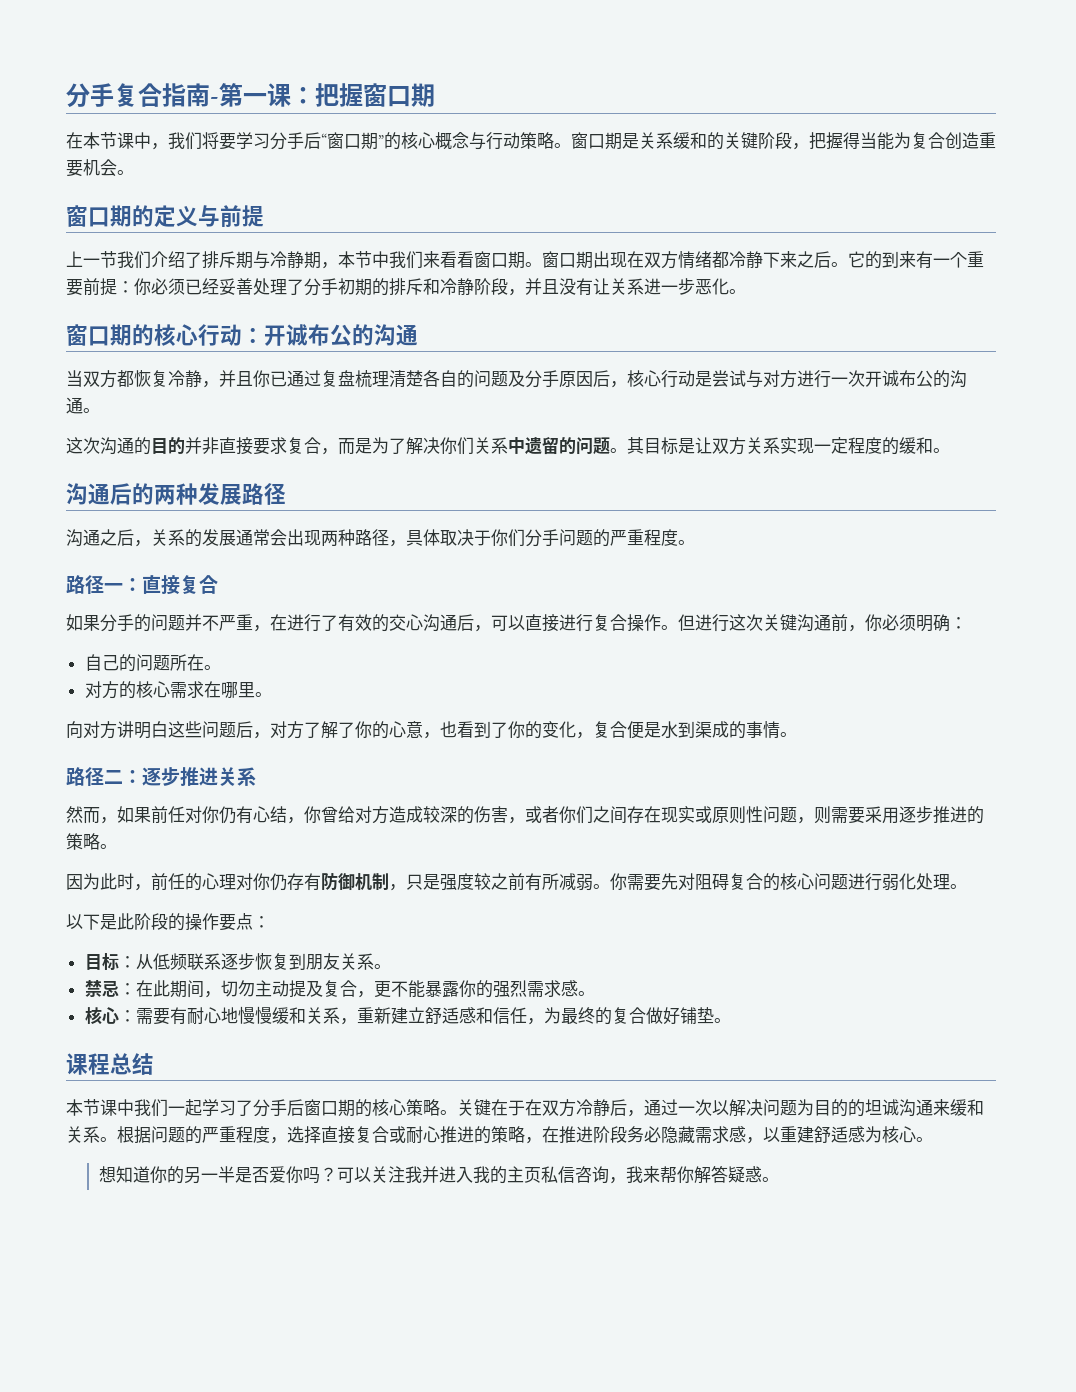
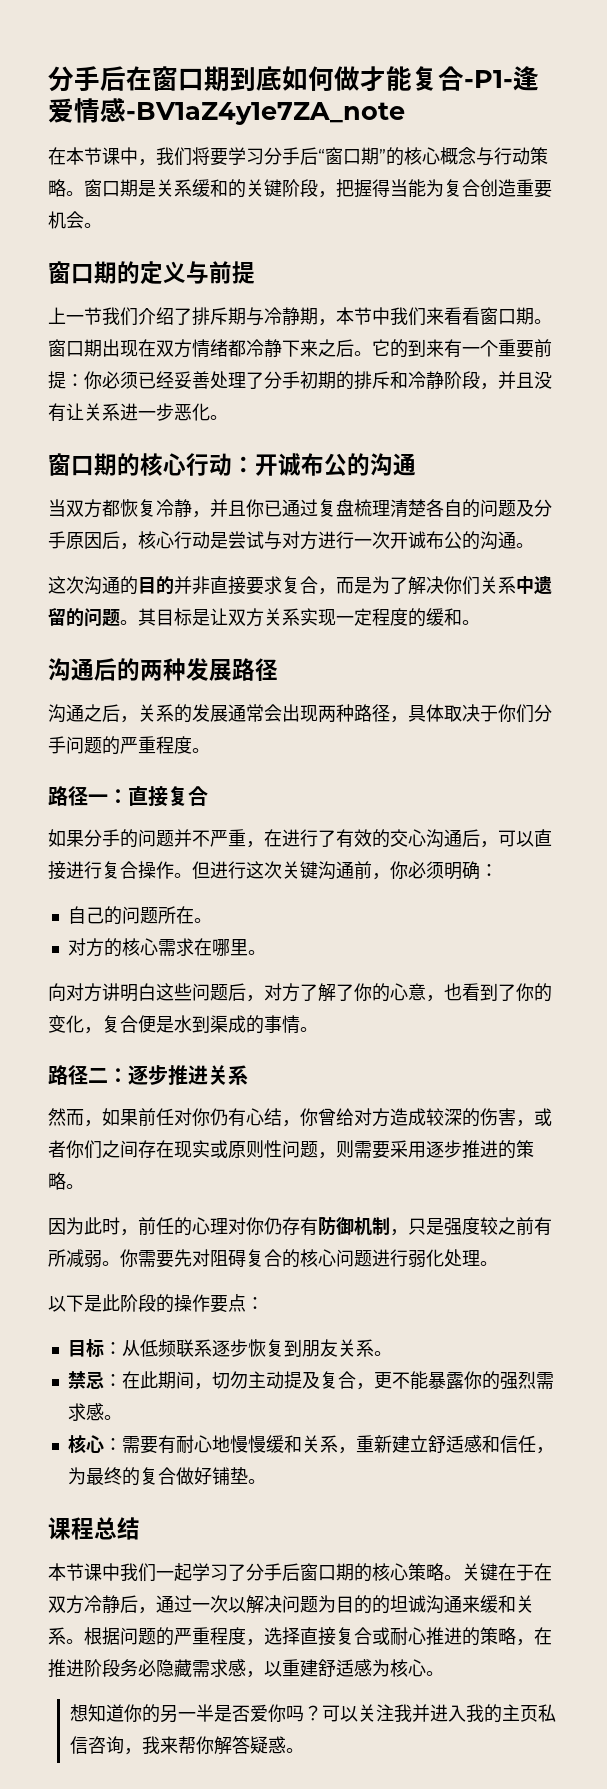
[66,83,435,108] 分手复合指南-第一课：把握窗口期 -> [48,66,539,92] [48,98,405,125] 分手后在窗口期到底如何做才能复合-P1-逢爱情感-BV1aZ4y1e7ZA_note

